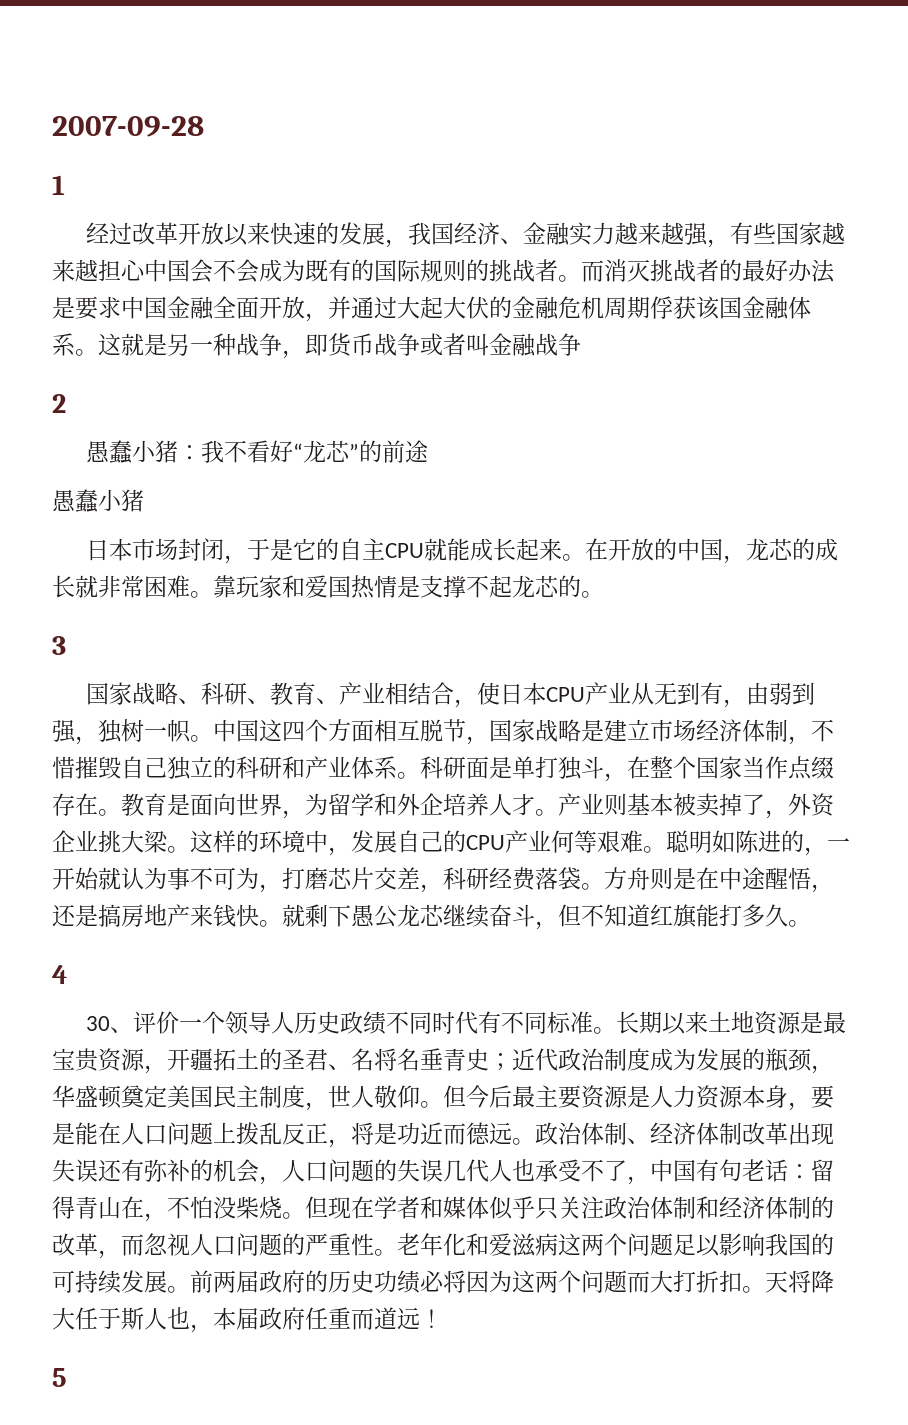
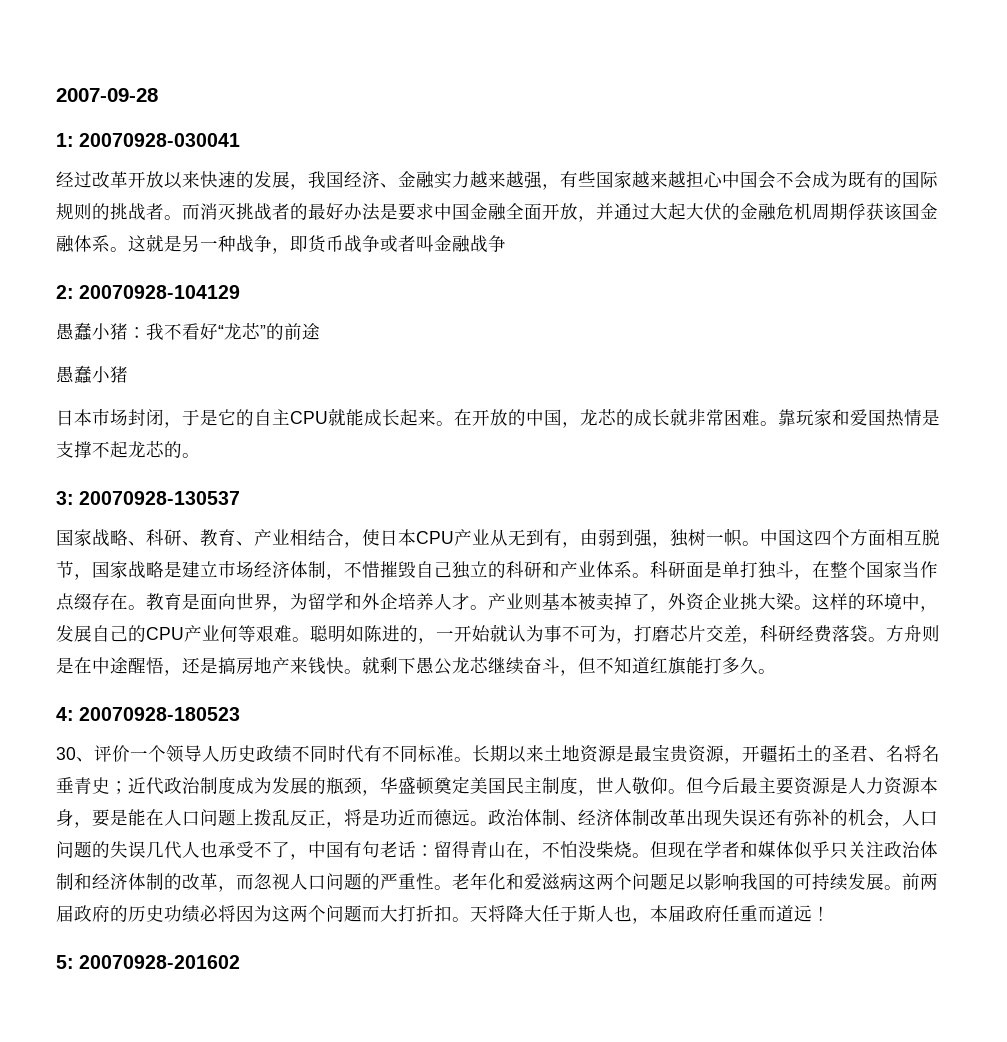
[52,175,65,195] 1 -> [56,133,241,147] 1: 20070928-030041
[52,394,66,413] 2 -> [56,285,241,299] 2: 20070928-104129
[52,636,66,655] 3 -> [56,491,241,505] 3: 20070928-130537
[52,965,67,984] 4 -> [56,707,241,721] 4: 20070928-180523
[52,1368,67,1387] 5 -> [56,955,241,969] 5: 20070928-201602

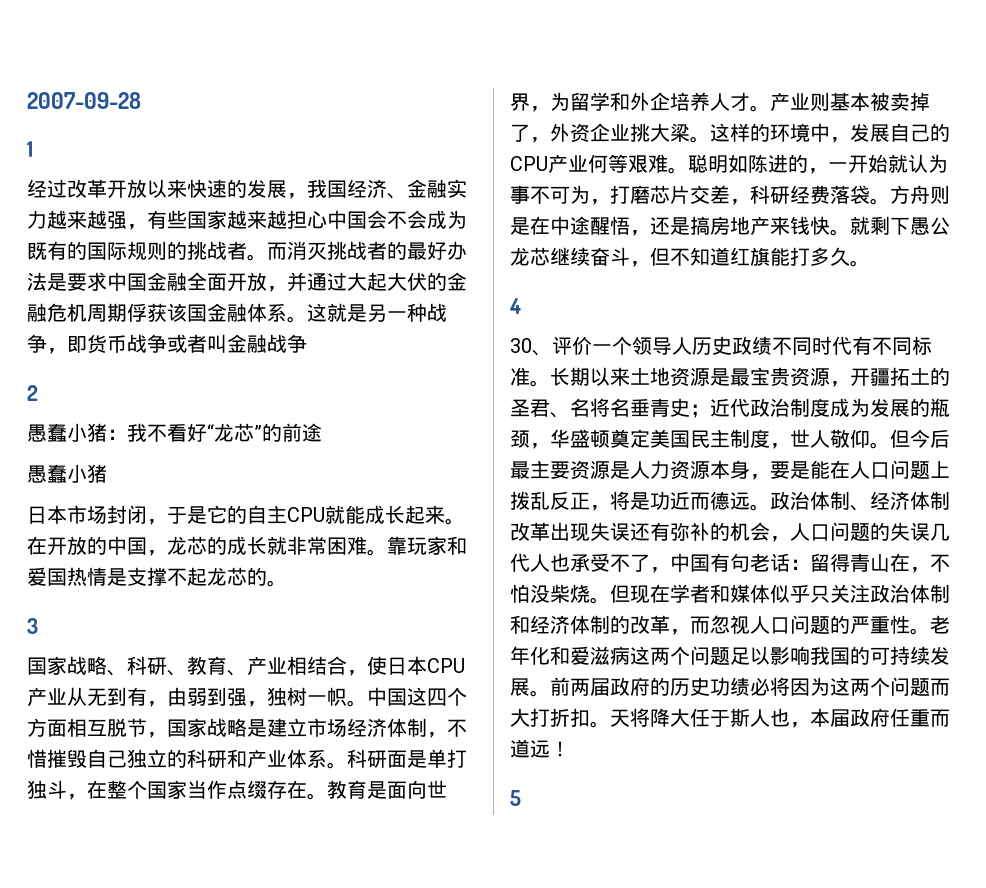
[56,133,241,147] 1: 20070928-030041 -> [27,141,33,157] 1
[56,285,241,299] 2: 20070928-104129 -> [27,385,38,401] 2
[56,491,241,505] 3: 20070928-130537 -> [27,618,38,634] 3
[56,707,241,721] 4: 20070928-180523 -> [509,298,521,314] 4
[56,955,241,969] 5: 20070928-201602 -> [510,790,521,806] 5

